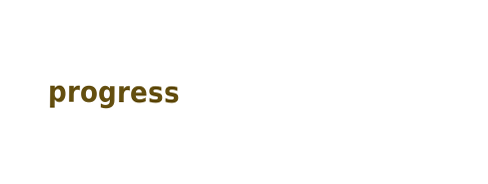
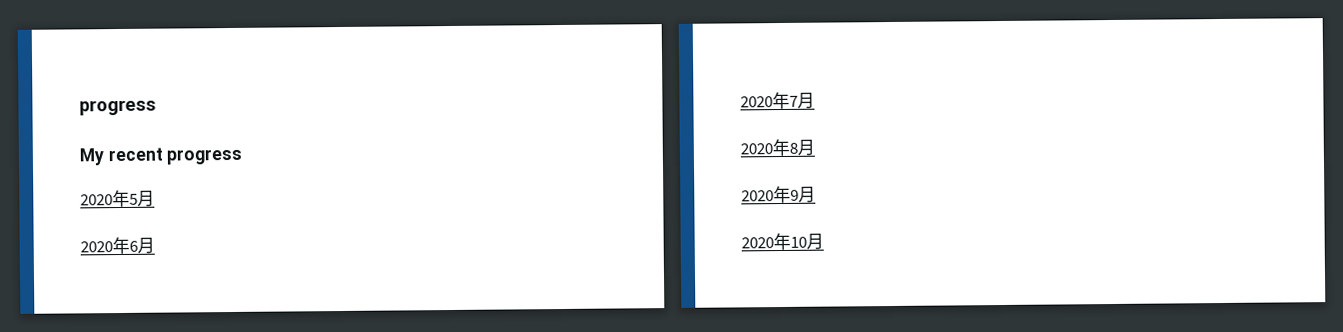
[47,84,181,110] progress -> [79,99,156,116] [79,147,243,166] [80,189,155,208] [80,236,155,255] [740,91,815,110] [740,138,815,157] [741,185,816,204] [741,232,824,251] progress // My recent progress // 2020年5月 // 2020年6月 // 2020年7月 // 2020年8月 // 2020年9月 // 2020年10月

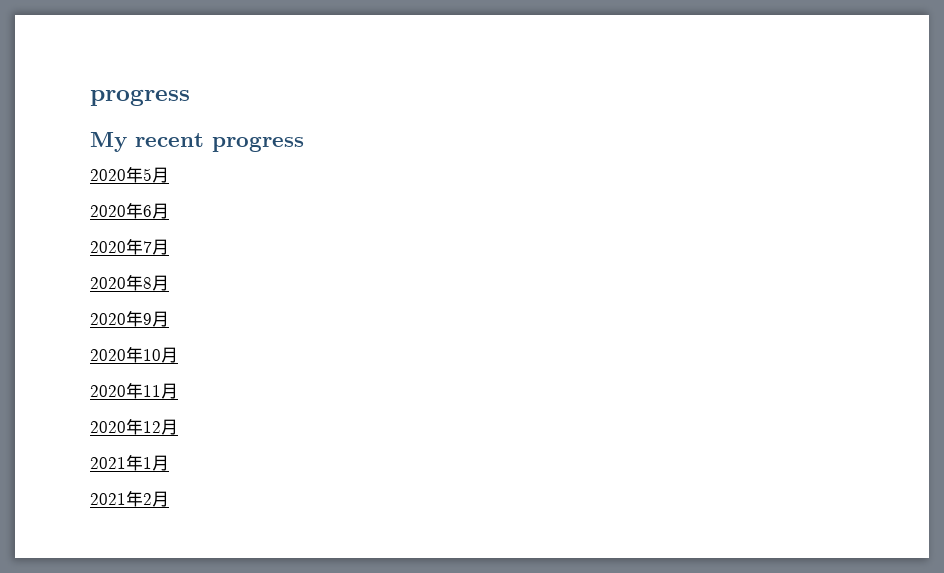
(824, 241) none -> [90,382,178,399] [90,418,178,435] [90,454,169,471] [90,490,169,507] // 2020年11月 // 2020年12月 // 2021年1月 // 2021年2月

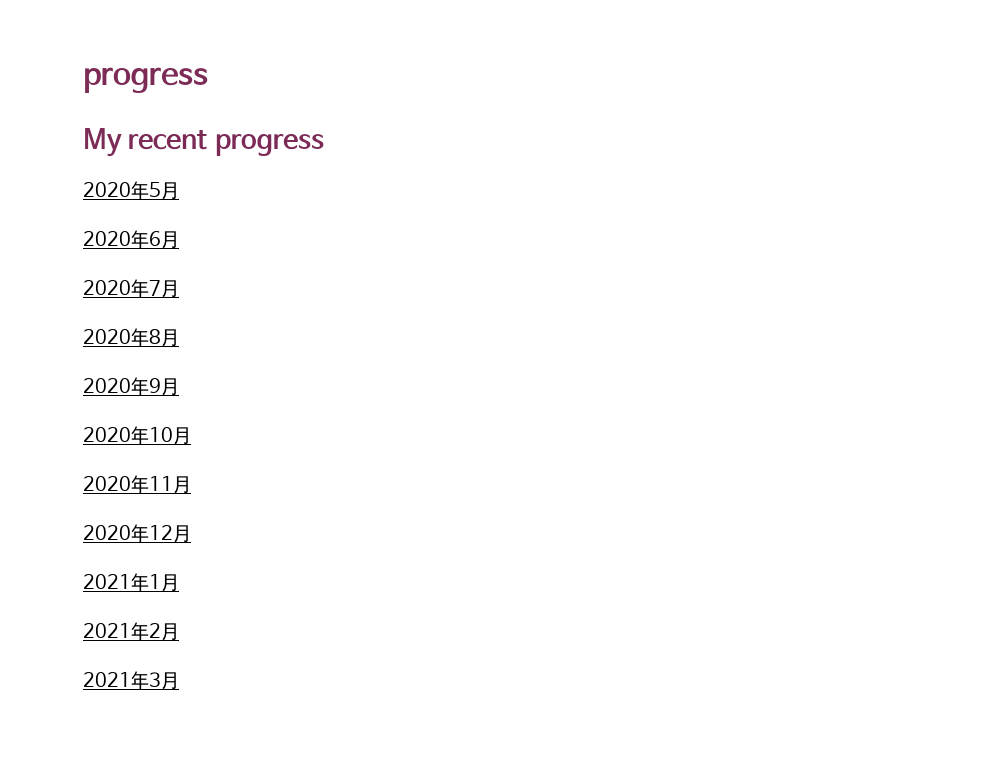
(169, 499) none -> [83,671,179,690] // 2021年3月

